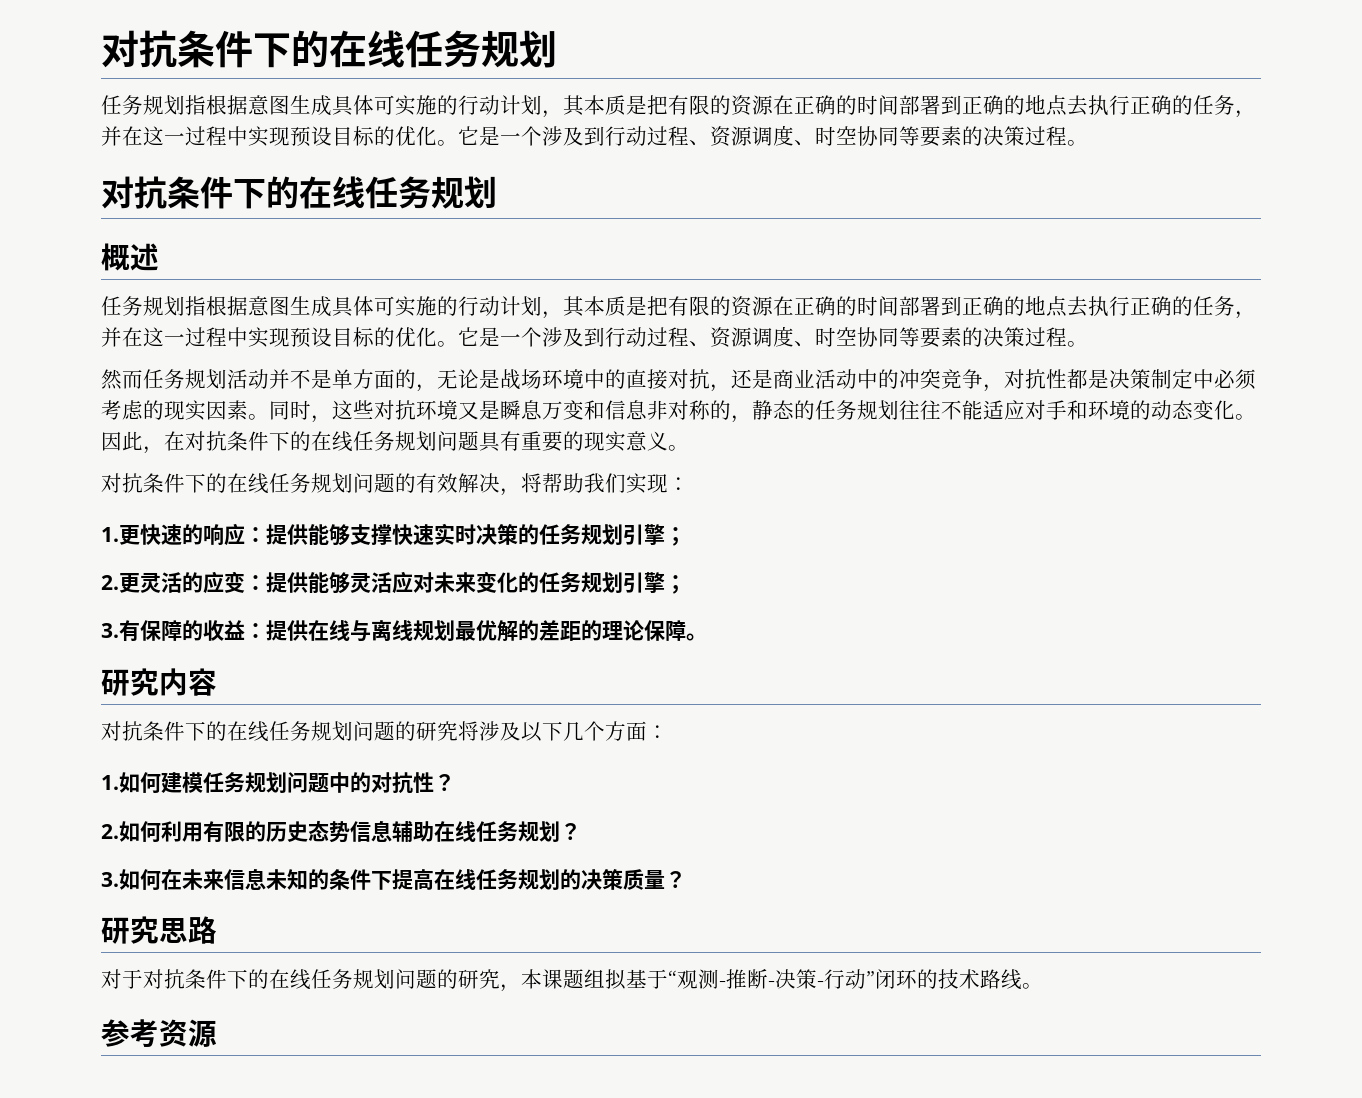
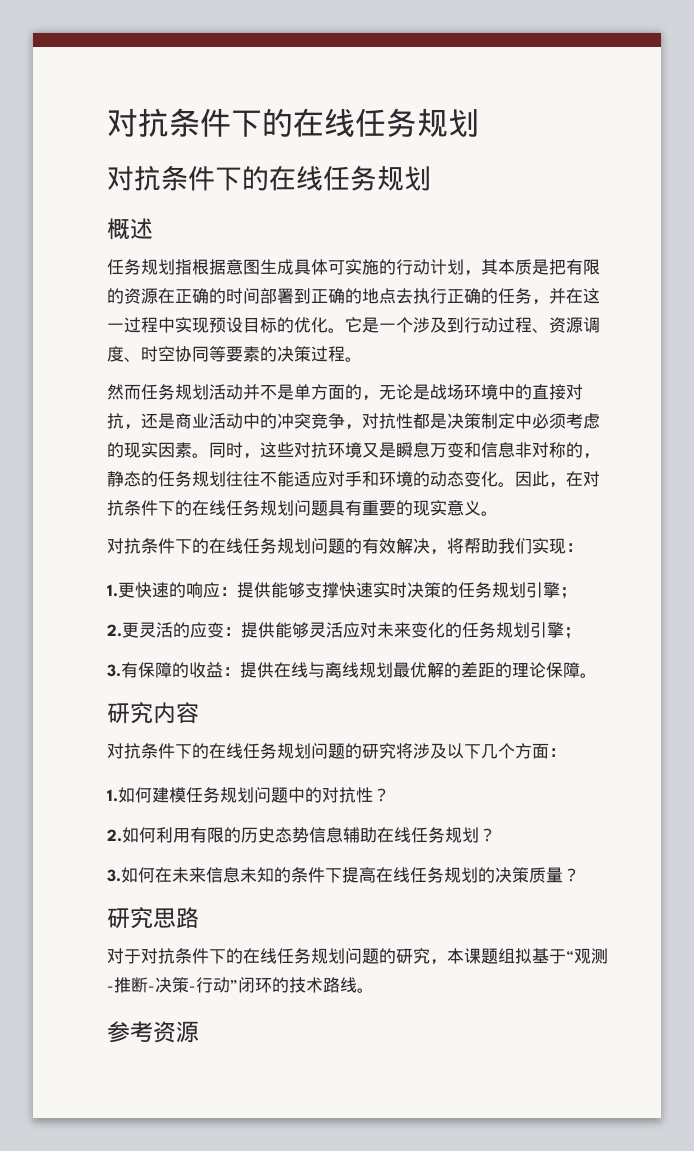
[101,30,557,68] [101,95,1256,118] [101,125,1088,147] 对抗条件下的在线任务规划 // 任务规划指根据意图生成具体可实施的行动计划，其本质是把有限的资源在正确的时间部署到正确的地点去执行正确的任务，并在这一过程中实现预设目标的优化。它是一个涉及到行动过程、资源调度、时空协同等要素的决策过程。 -> [107,108,479,137] 对抗条件下的在线任务规划

